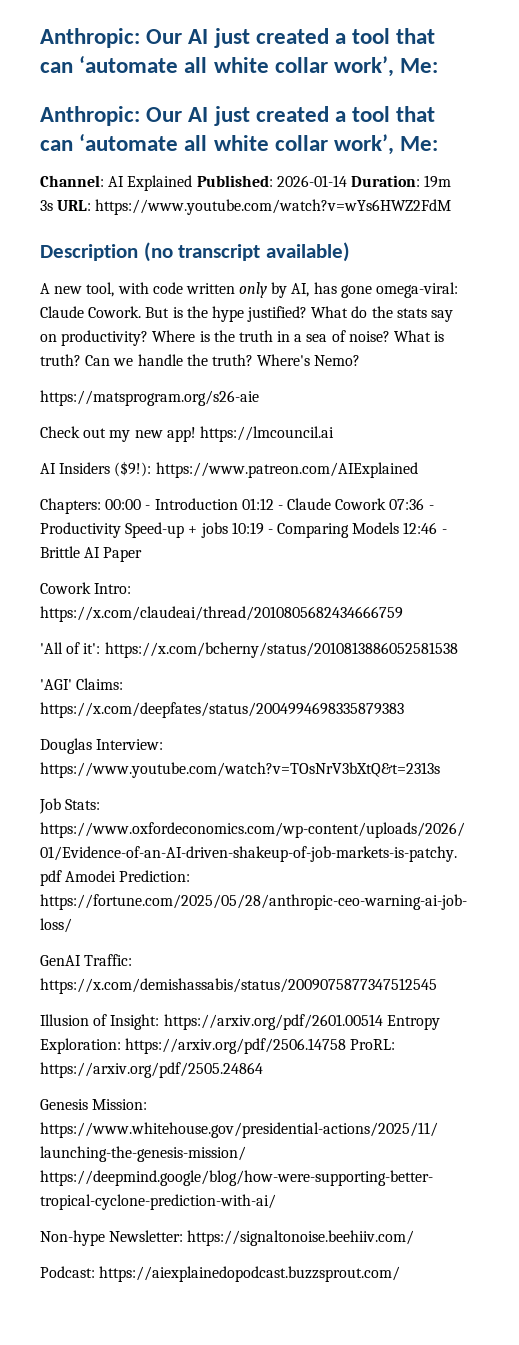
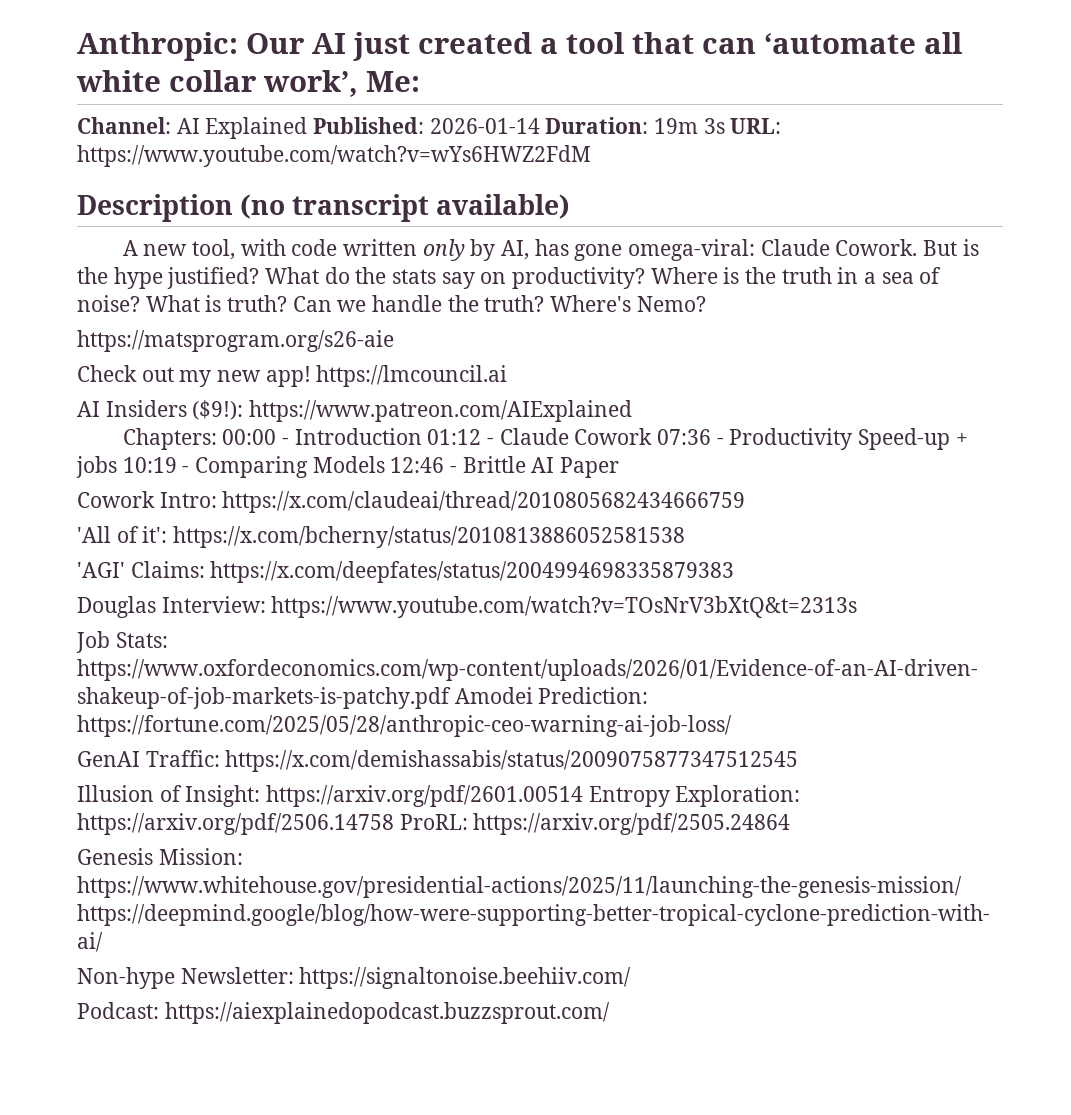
[40,106,436,126] [40,134,439,155] // Anthropic: Our AI just created a tool that can ‘automate all white collar work’, Me: -> (420, 81) none

